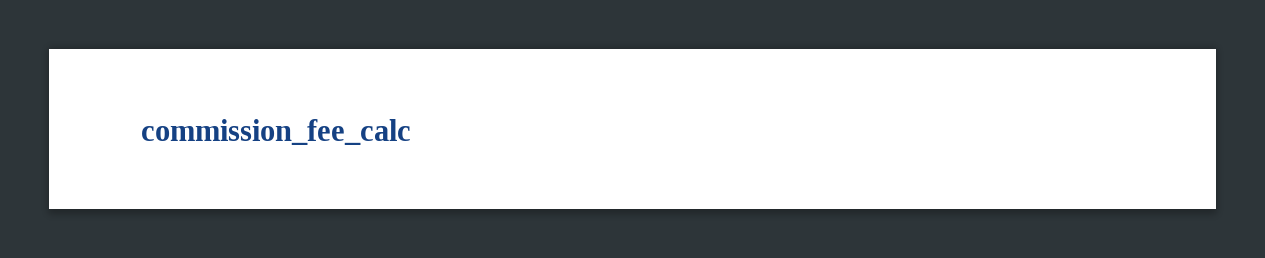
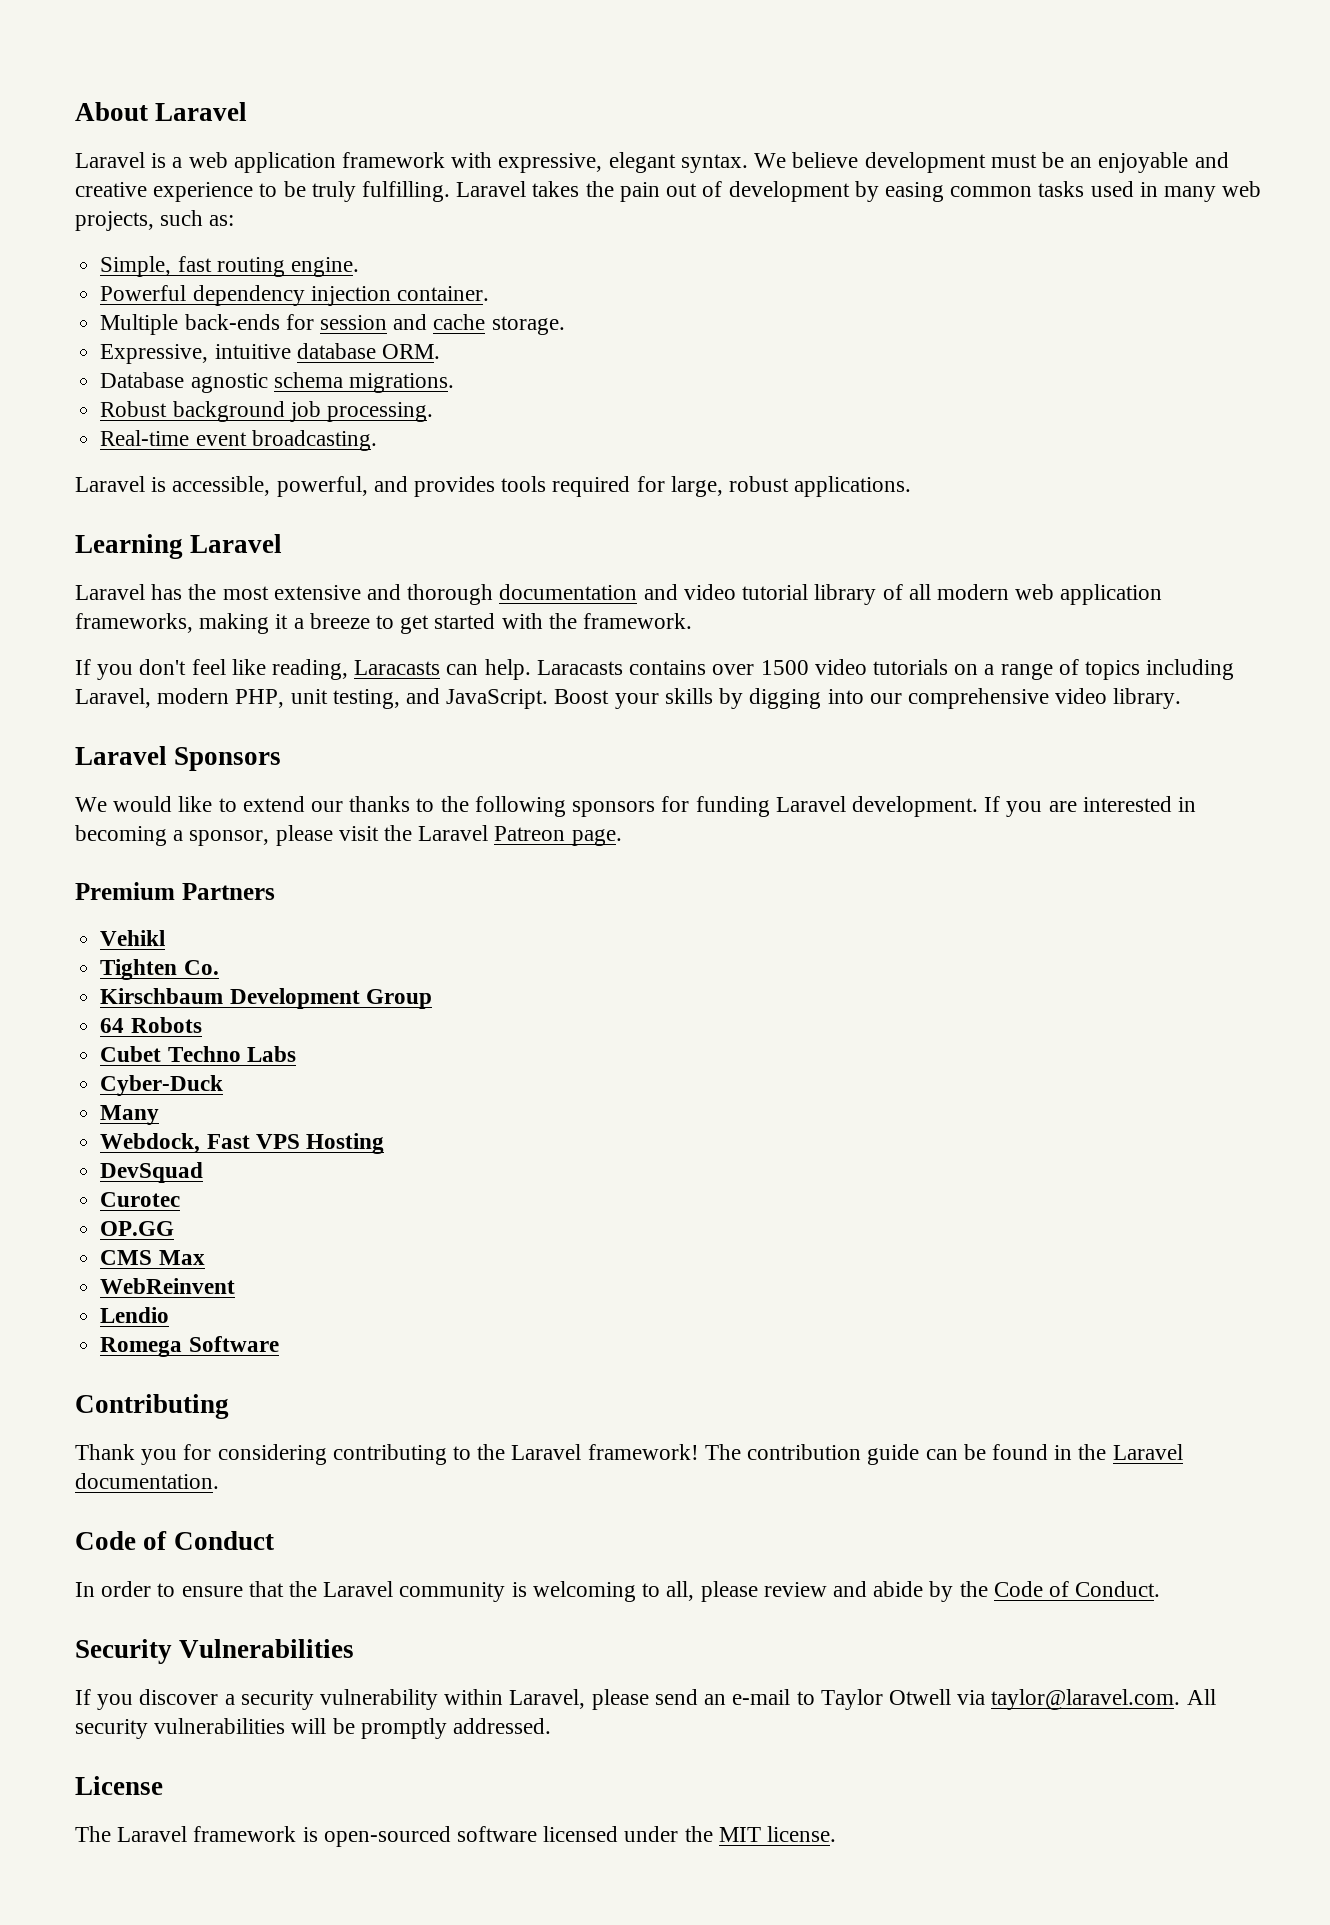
[141,119,411,145] commission_fee_calc -> [75,102,248,121] [75,152,1229,173] [75,181,1262,202] [75,210,235,231] [100,256,359,277] [100,285,489,306] [100,314,565,335] [100,343,440,364] [100,372,454,393] [100,401,433,422] [100,430,377,451] [75,476,912,497] [75,534,283,559] [75,584,1163,605] [75,613,693,634] [75,659,1235,680] [75,688,1182,709] [75,746,282,771] [75,796,1196,817] [75,825,622,846] [75,882,275,900] [100,930,166,946] [100,959,219,980] [100,988,432,1009] [100,1017,202,1033] [100,1046,296,1062] [100,1075,224,1096] [100,1105,160,1125] [100,1133,384,1154] [100,1162,204,1183] [100,1192,181,1207] [100,1221,175,1236] [100,1250,205,1265] [100,1278,236,1294] [100,1307,170,1323] [100,1336,279,1357] [75,1394,229,1419] [75,1444,1183,1465] [75,1473,219,1489] [75,1531,274,1550] [75,1581,1161,1602] [75,1639,355,1664] [75,1689,1216,1710] [75,1718,552,1739] [75,1776,163,1795] [75,1826,837,1847] About Laravel // Laravel is a web application framework with expressive, elegant syntax. We believe development must be an enjoyable and creative experience to be truly fulfilling. Laravel takes the pain out of development by easing common tasks used in many web projects, such as: // Simple, fast routing engine. // Powerful dependency injection container. // Multiple back-ends for session and cache storage. // Expressive, intuitive database ORM. // Database agnostic schema migrations. // Robust background job processing. // Real-time event broadcasting. // Laravel is accessible, powerful, and provides tools required for large, robust applications. // Learning Laravel // Laravel has the most extensive and thorough documentation and video tutorial library of all modern web application frameworks, making it a breeze to get started with the framework. // If you don't feel like reading, Laracasts can help. Laracasts contains over 1500 video tutorials on a range of topics including Laravel, modern PHP, unit testing, and JavaScript. Boost your skills by digging into our comprehensive video library. // Laravel Sponsors // We would like to extend our thanks to the following sponsors for funding Laravel development. If you are interested in becoming a sponsor, please visit the Laravel Patreon page. // Premium Partners // Vehikl // Tighten Co. // Kirschbaum Development Group // 64 Robots // Cubet Techno Labs // Cyber-Duck // Many // Webdock, Fast VPS Hosting // DevSquad // Curotec // OP.GG // CMS Max // WebReinvent // Lendio // Romega Software // Contributing // Thank you for considering contributing to the Laravel framework! The contribution guide can be found in the Laravel documentation. // Code of Conduct // In order to ensure that the Laravel community is welcoming to all, please review and abide by the Code of Conduct. // Security Vulnerabilities // If you discover a security vulnerability within Laravel, please send an e-mail to Taylor Otwell via taylor@laravel.com. All security vulnerabilities will be promptly addressed. // License // The Laravel framework is open-sourced software licensed under the MIT license.

